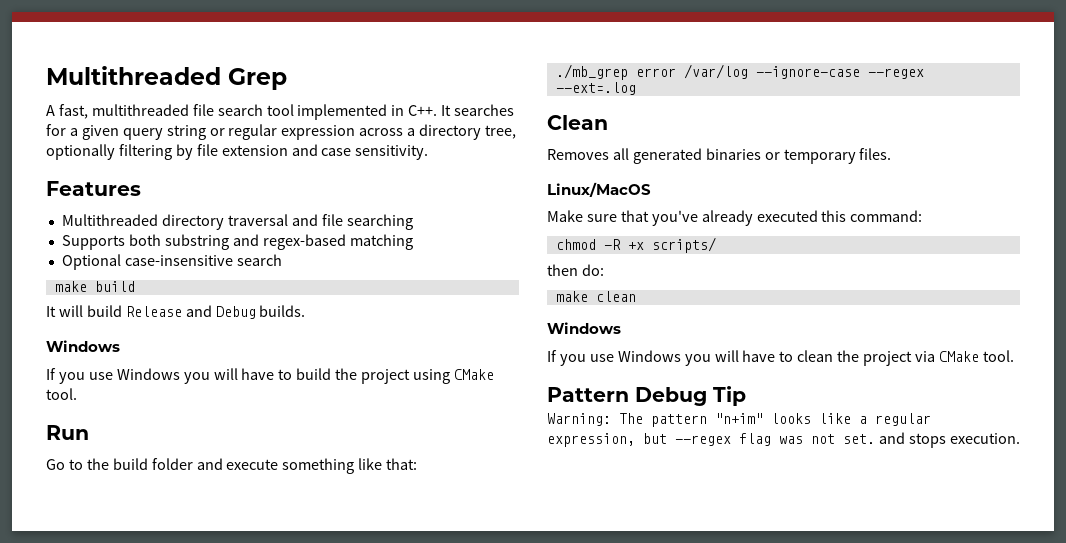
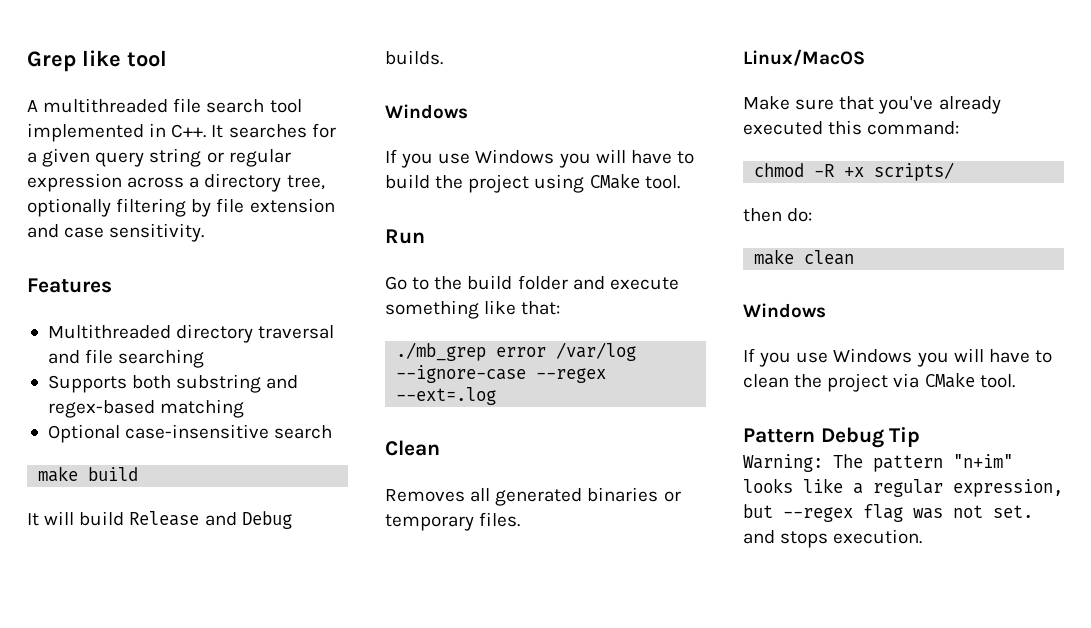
[46,66,221,85] Multithreaded -> (27, 61) none
(287, 79) none -> [82,50,167,67] like tool
[58,104,88,119] fast, -> (38, 106) none

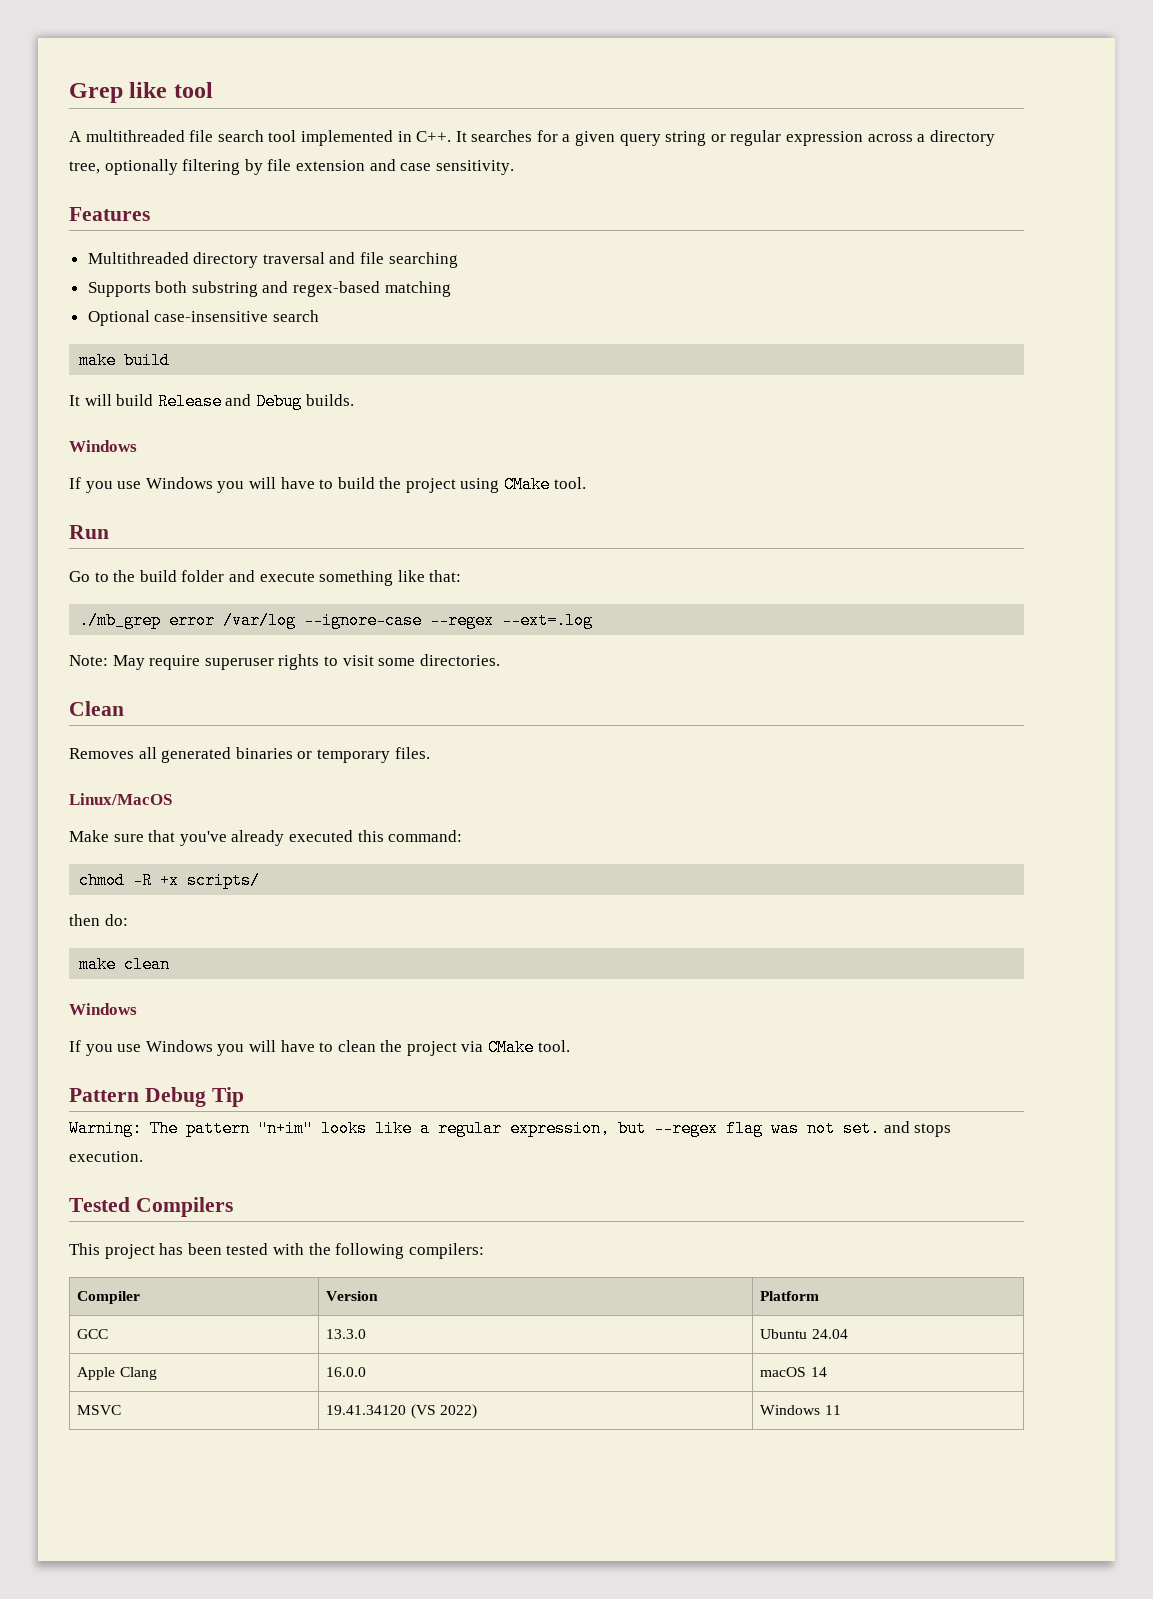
(497, 396) none -> [69,654,500,670] // Note: May require superuser rights to visit some directories.
(923, 536) none -> [69,1197,233,1217] [69,1243,484,1259] [77,1291,141,1304] [326,1291,379,1301] [760,1291,820,1301] [77,1329,109,1339] [326,1329,367,1339] [760,1329,848,1339] [77,1367,157,1380] [326,1367,367,1377] [760,1367,827,1377] [77,1405,122,1415] [326,1404,477,1419] [760,1405,841,1415] // Tested Compilers // This project has been tested with the following compilers: // Compiler | Version | Platform // GCC | 13.3.0 | Ubuntu 24.04 // Apple Clang | 16.0.0 | macOS 14 // MSVC | 19.41.34120 (VS 2022) | Windows 11

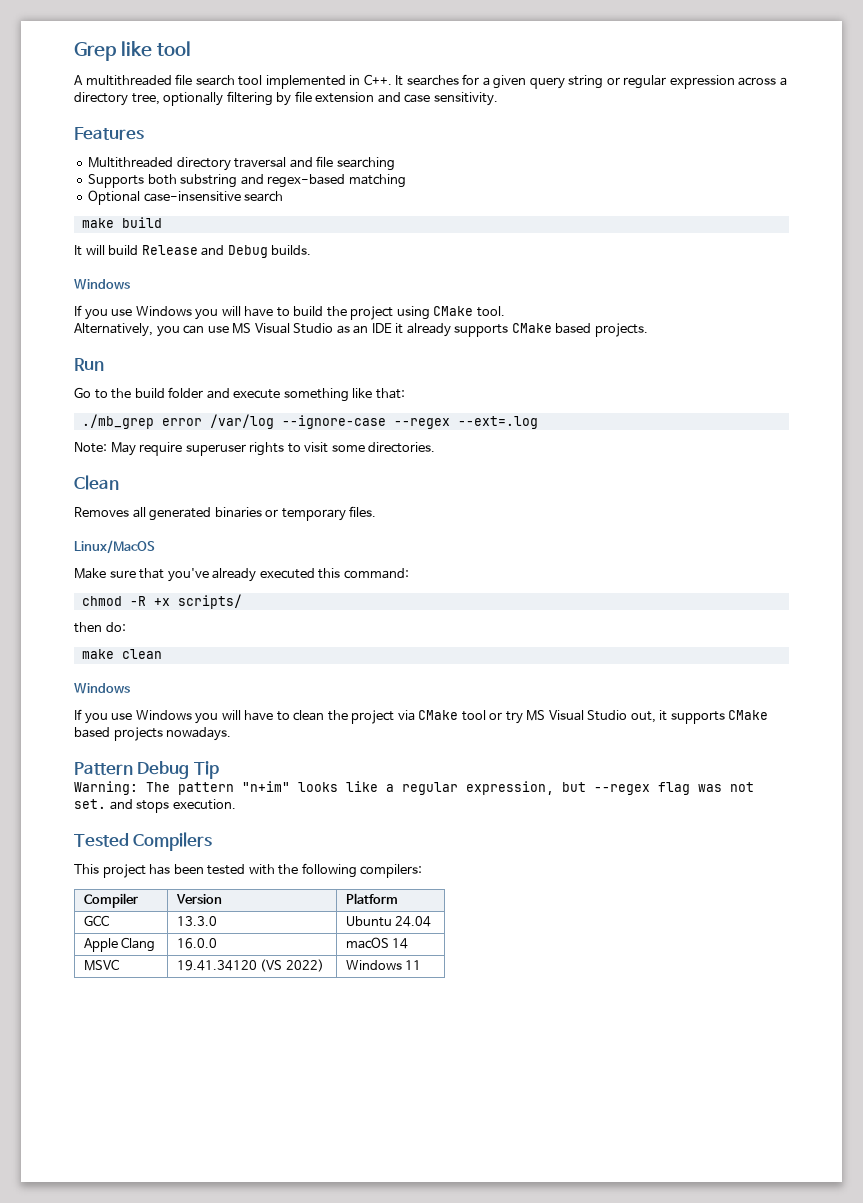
(586, 483) none -> [74,323,648,337] // Alternatively, you can use MS Visual Studio as an IDE it already supports CMake based projects.
[537,1040,570,1052] tool. -> [461,710,769,724] [74,727,232,741] tool or try MS Visual Studio out, it supports CMake based projects nowadays.

